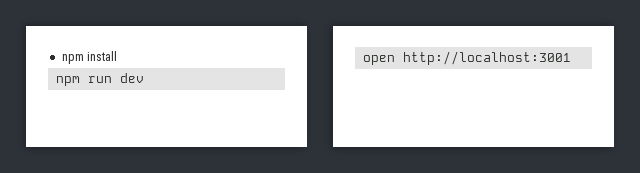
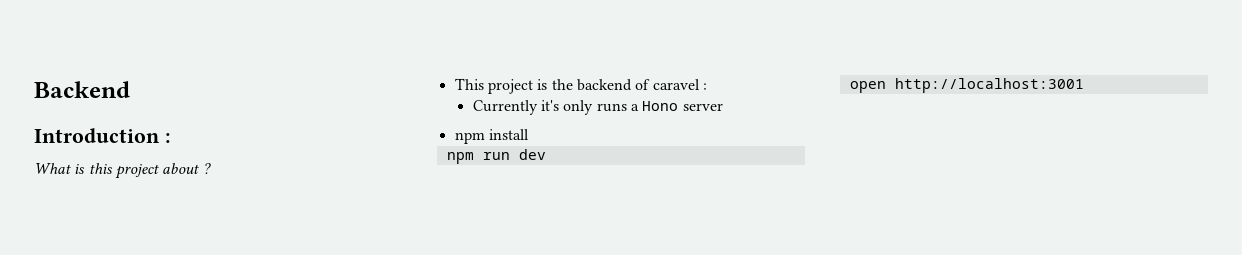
(61, 59) none -> [34,81,130,98] [34,128,171,143] [34,163,211,179] [454,78,707,94] [472,100,723,115] Backend // Introduction : // What is this project about ? // This project is the backend of caravel : // Currently it's only runs a Hono server //

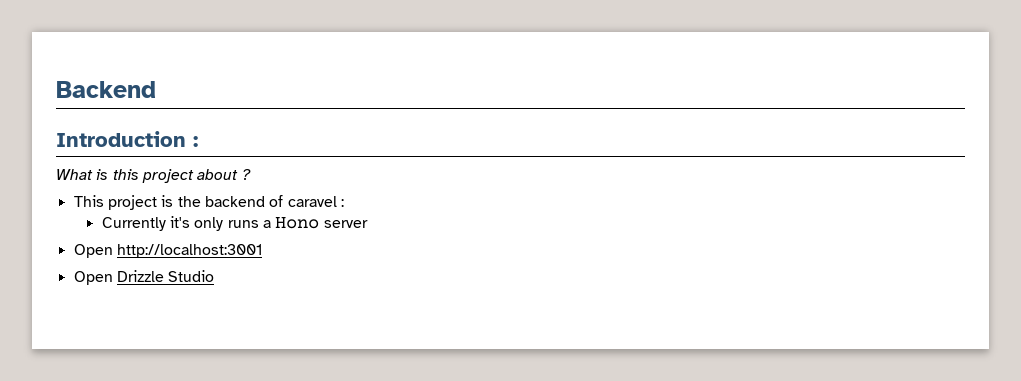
[454,129,529,144] [446,149,546,164] [849,78,1084,93] npm install // npm run dev // open http://localhost:3001 -> [73,244,262,258] [73,270,215,285] Open http://localhost:3001 // Open Drizzle Studio

